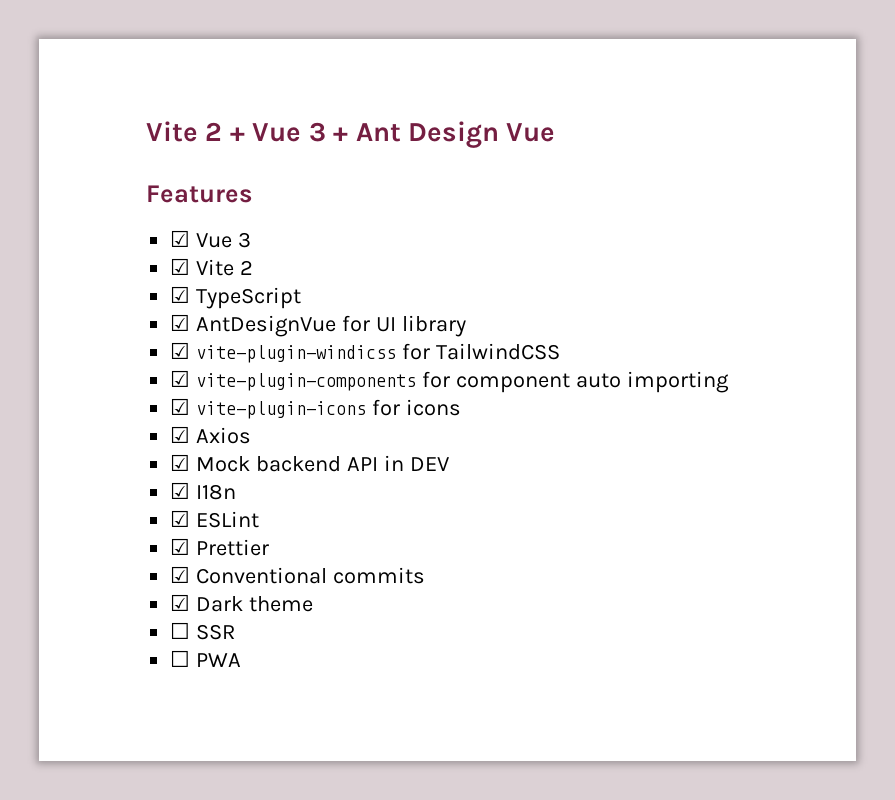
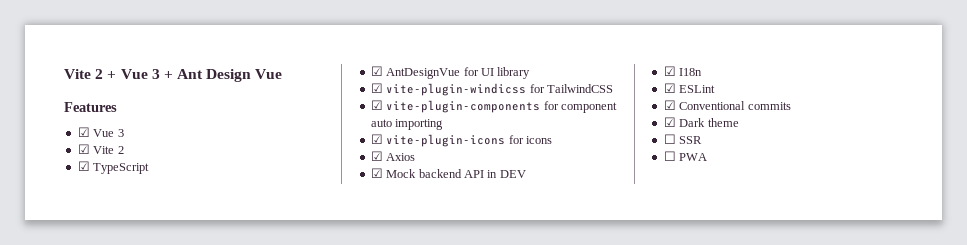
[170,538,270,556] // ☑ Prettier -> (716, 89) none

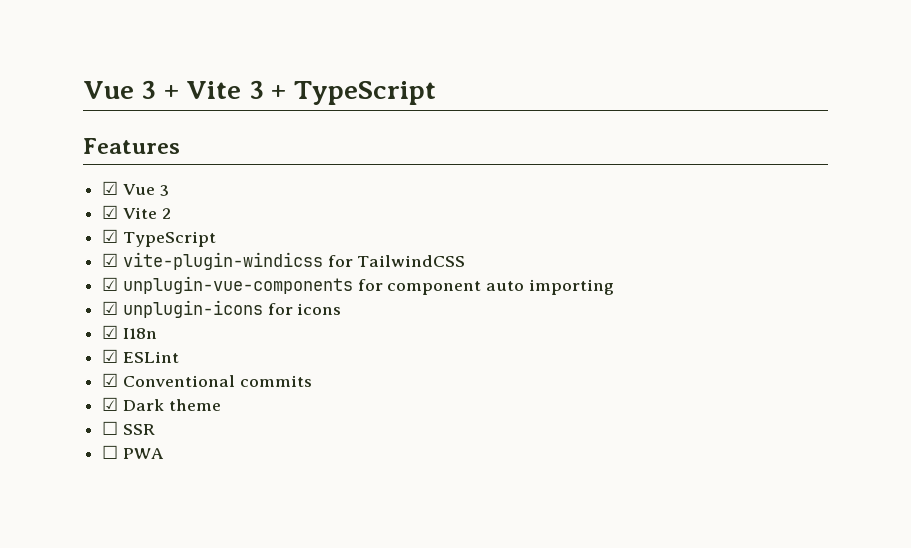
[64,69,283,82] Vite 2 + Vue 3 + Ant Design Vue -> [83,80,436,105] Vue 3 + Vite 3 + TypeScript
[370,66,531,79] // ☑ AntDesignVue for UI library -> (216, 239) none
[386,100,541,113] vite-plugin-components -> [122,276,353,294] unplugin-vue-components
[386,134,506,147] vite-plugin-icons -> [122,300,263,318] unplugin-icons
[370,151,416,161] [370,168,526,178] // ☑ Axios // ☑ Mock backend API in DEV -> (342, 309) none

